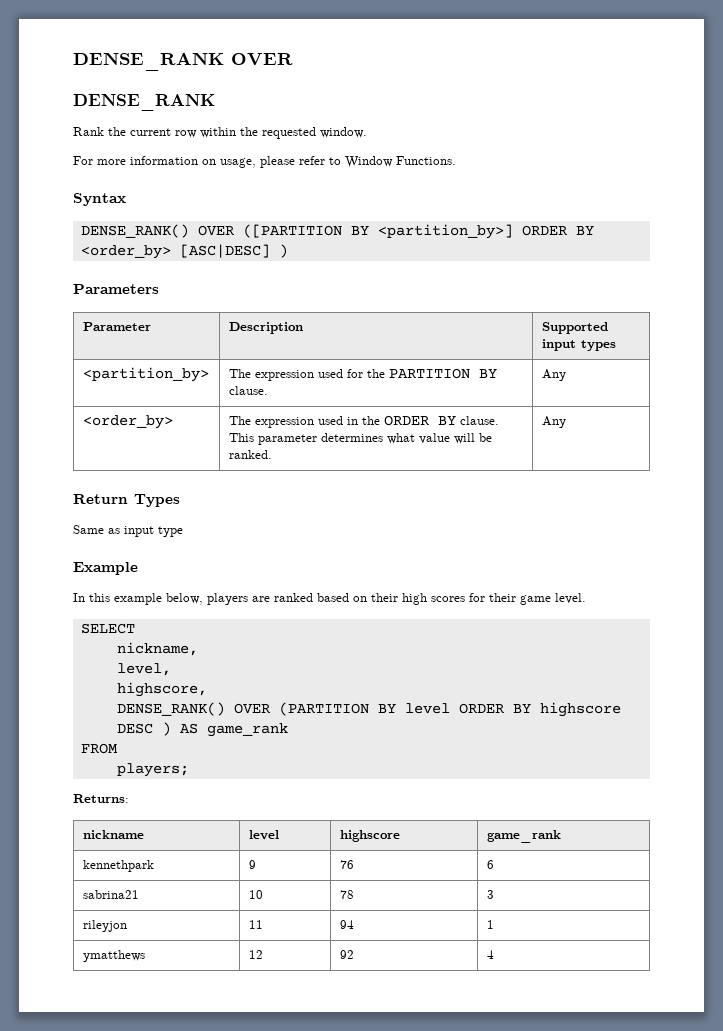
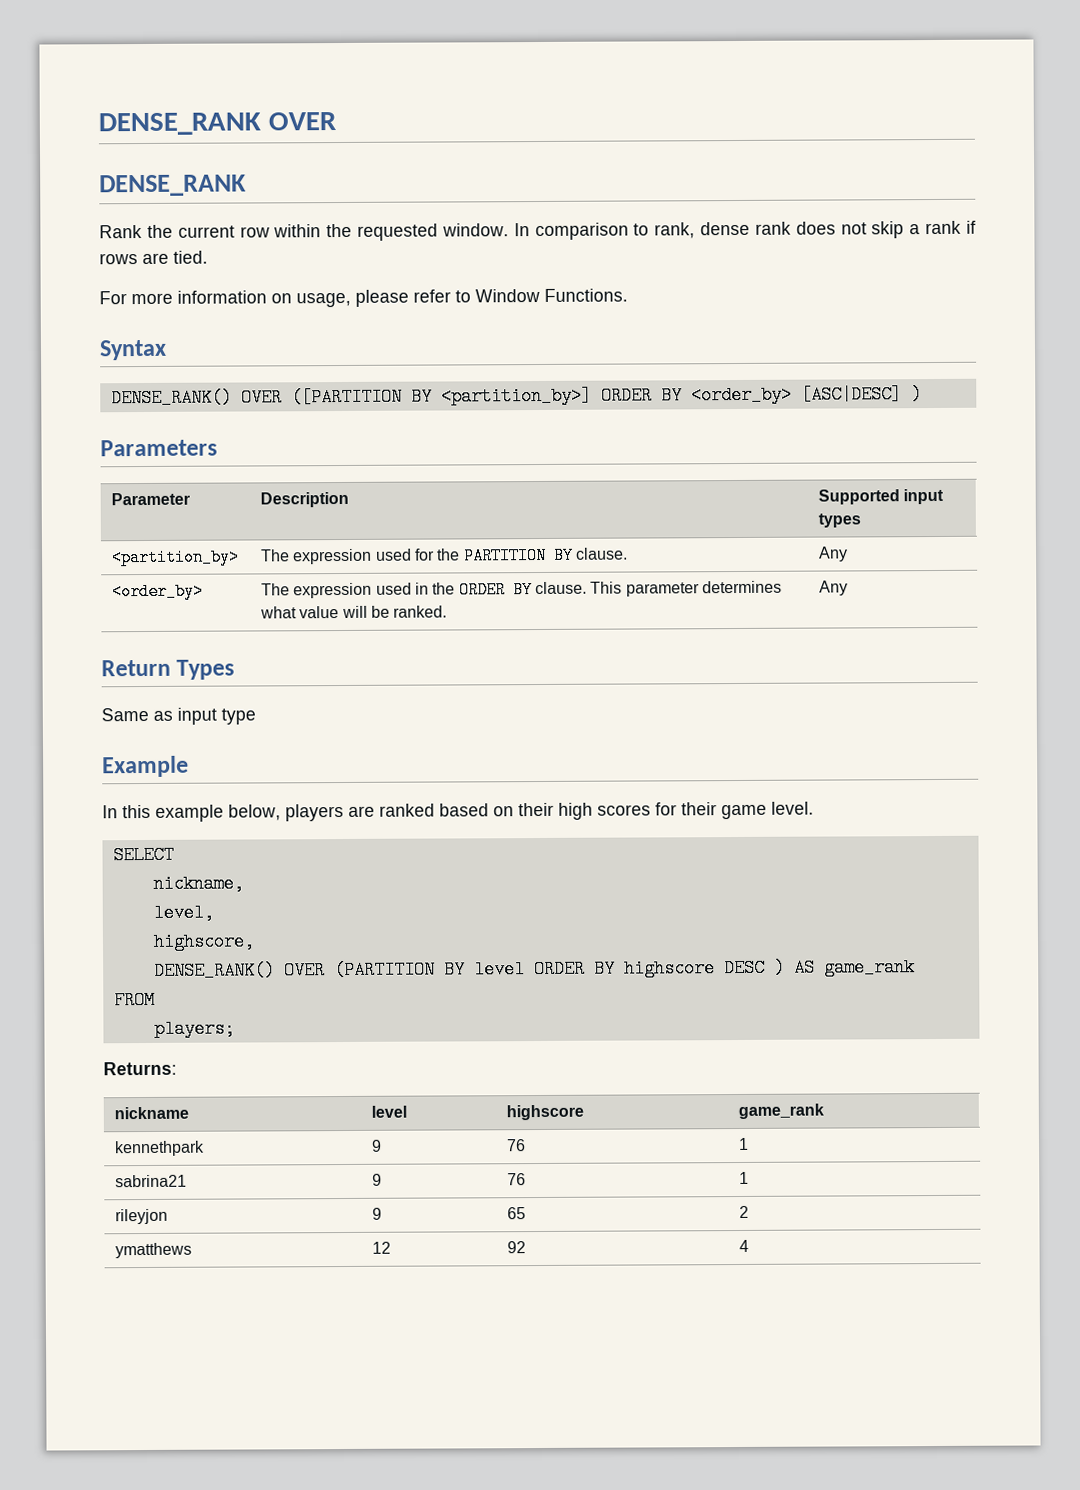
(367, 132) none -> [513,220,977,241] [99,250,208,265] In comparison to rank, dense rank does not skip a rank if rows are tied.
[486,860,494,869] 6 -> [738,1137,750,1150] 1
[248,890,263,899] [339,890,354,899] [486,890,494,899] [82,920,127,932] [248,920,263,929] [339,920,354,929] [486,920,494,929] 10 | 78 | 3 // rileyjon | 11 | 94 | 1 -> [372,1173,383,1186] [507,1173,527,1186] [739,1171,750,1184] [115,1208,169,1225] [372,1207,383,1220] [507,1207,527,1220] [739,1205,750,1218] 9 | 76 | 1 // rileyjon | 9 | 65 | 2

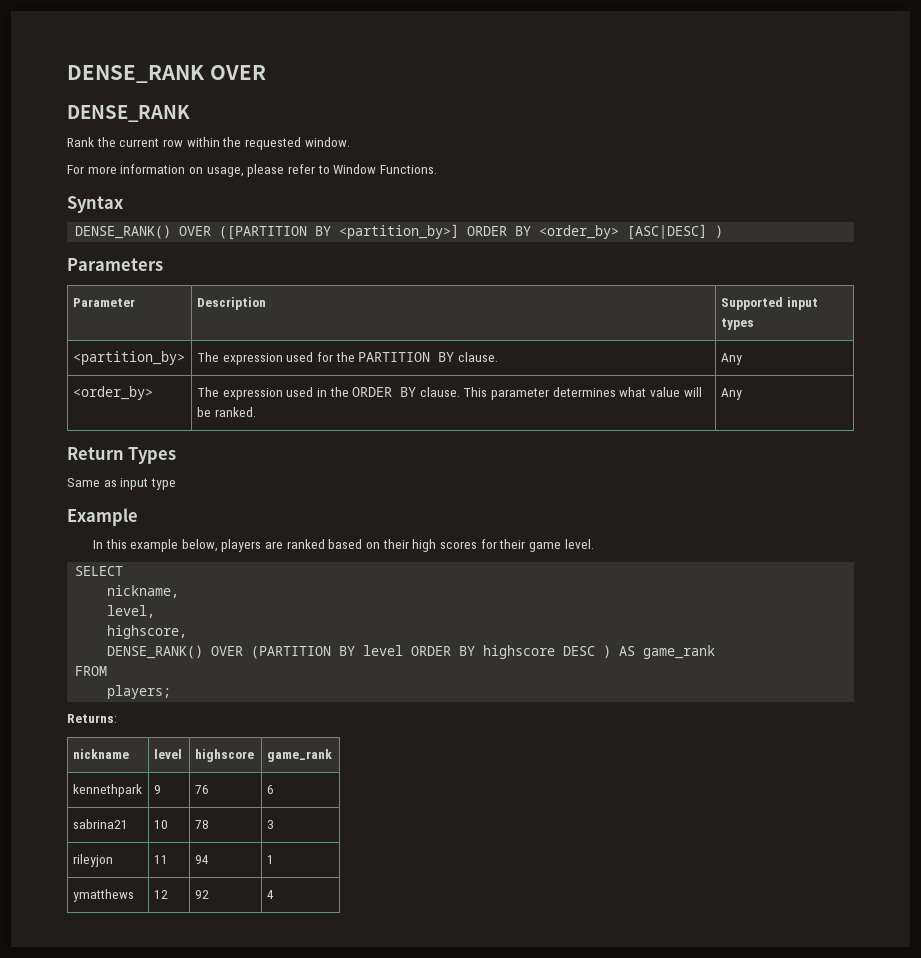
[513,220,977,241] [99,250,208,265] In comparison to rank, dense rank does not skip a rank if rows are tied. -> (350, 142) none
[738,1137,750,1150] 1 -> [266,785,274,794] 6
[372,1173,383,1186] [507,1173,527,1186] [739,1171,750,1184] [115,1208,169,1225] [372,1207,383,1220] [507,1207,527,1220] [739,1205,750,1218] 9 | 76 | 1 // rileyjon | 9 | 65 | 2 -> [153,820,168,829] [194,820,209,829] [266,820,274,829] [72,854,113,867] [153,855,168,864] [194,855,209,864] [266,855,274,864] 10 | 78 | 3 // rileyjon | 11 | 94 | 1

